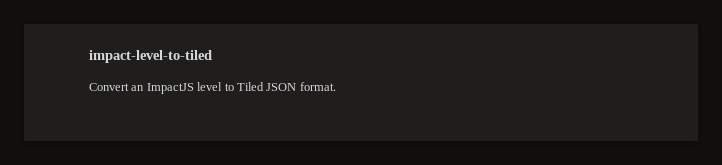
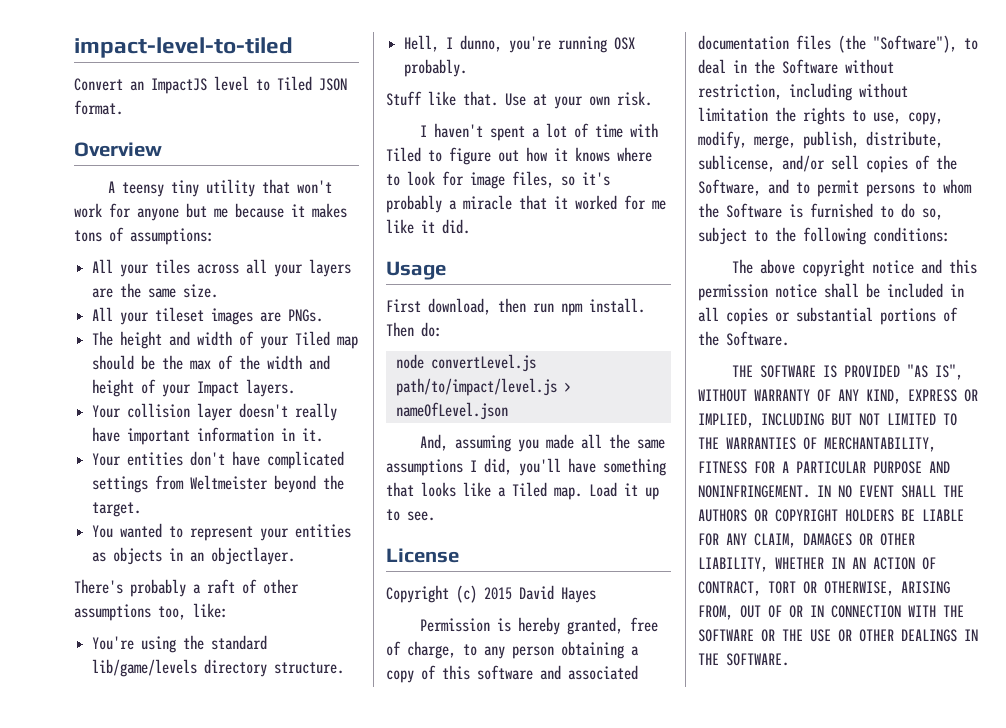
(336, 86) none -> [74,142,162,157] [107,179,332,197] [74,203,347,221] [74,227,214,245] [92,259,352,277] [92,283,219,298] [92,307,324,325] [92,331,359,349] [92,355,331,370] [92,379,296,397] [92,403,338,421] [92,427,324,445] [92,451,345,469] [92,475,345,493] [92,502,142,517] [92,523,352,541] [92,547,296,565] [74,579,299,597] [74,603,228,621] [92,635,268,653] [92,659,345,677] [404,35,636,53] [404,59,468,77] [386,91,652,109] [419,123,658,141] [386,147,652,165] [386,171,610,189] [386,195,666,213] [386,219,470,234] [386,261,446,280] [386,298,645,316] [386,322,442,337] [395,354,536,372] [395,378,571,396] [395,402,508,420] [419,434,665,452] [386,458,666,476] [386,482,659,500] [386,509,435,521] [386,548,459,563] [386,585,596,603] [419,617,658,635] [386,641,639,659] [386,665,638,683] [698,35,978,53] [698,59,894,74] [698,83,908,101] [698,107,943,125] [698,131,943,149] [698,155,957,173] [698,179,972,197] [698,203,943,220] [698,227,950,245] [731,259,977,277] [698,283,964,301] [698,307,958,325] [698,331,789,346] [731,364,963,380] [698,389,978,404] [698,413,957,428] [698,437,936,452] [698,461,950,474] [698,485,964,498] [698,509,964,522] [698,533,915,548] [698,557,936,572] [698,581,950,596] [698,605,964,620] [698,629,978,642] [698,653,789,666] // Overview // A teensy tiny utility that won't work for anyone but me because it makes tons of assumptions: // All your tiles across all your layers are the same size. // All your tileset images are PNGs. // The height and width of your Tiled map should be the max of the width and height of your Impact layers. // Your collision layer doesn't really have important information in it. // Your entities don't have complicated settings from Weltmeister beyond the target. // You wanted to represent your entities as objects in an objectlayer. // There's probably a raft of other assumptions too, like: // You're using the standard lib/game/levels directory structure. // Hell, I dunno, you're running OSX probably. // Stuff like that. Use at your own risk. // I haven't spent a lot of time with Tiled to figure out how it knows where to look for image files, so it's probably a miracle that it worked for me like it did. // Usage // First download, then run npm install. Then do: // node convertLevel.js path/to/impact/level.js > nameOfLevel.json // And, assuming you made all the same assumptions I did, you'll have something that looks like a Tiled map. Load it up to see. // License // Copyright (c) 2015 David Hayes // Permission is hereby granted, free of charge, to any person obtaining a copy of this software and associated documentation files (the "Software"), to deal in the Software without restriction, including without limitation the rights to use, copy, modify, merge, publish, distribute, sublicense, and/or sell copies of the Software, and to permit persons to whom the Software is furnished to do so, subject to the following conditions: // The above copyright notice and this permission notice shall be included in all copies or substantial portions of the Software. // THE SOFTWARE IS PROVIDED "AS IS", WITHOUT WARRANTY OF ANY KIND, EXPRESS OR IMPLIED, INCLUDING BUT NOT LIMITED TO THE WARRANTIES OF MERCHANTABILITY, FITNESS FOR A PARTICULAR PURPOSE AND NONINFRINGEMENT. IN NO EVENT SHALL THE AUTHORS OR COPYRIGHT HOLDERS BE LIABLE FOR ANY CLAIM, DAMAGES OR OTHER LIABILITY, WHETHER IN AN ACTION OF CONTRACT, TORT OR OTHERWISE, ARISING FROM, OUT OF OR IN CONNECTION WITH THE SOFTWARE OR THE USE OR OTHER DEALINGS IN THE SOFTWARE.

